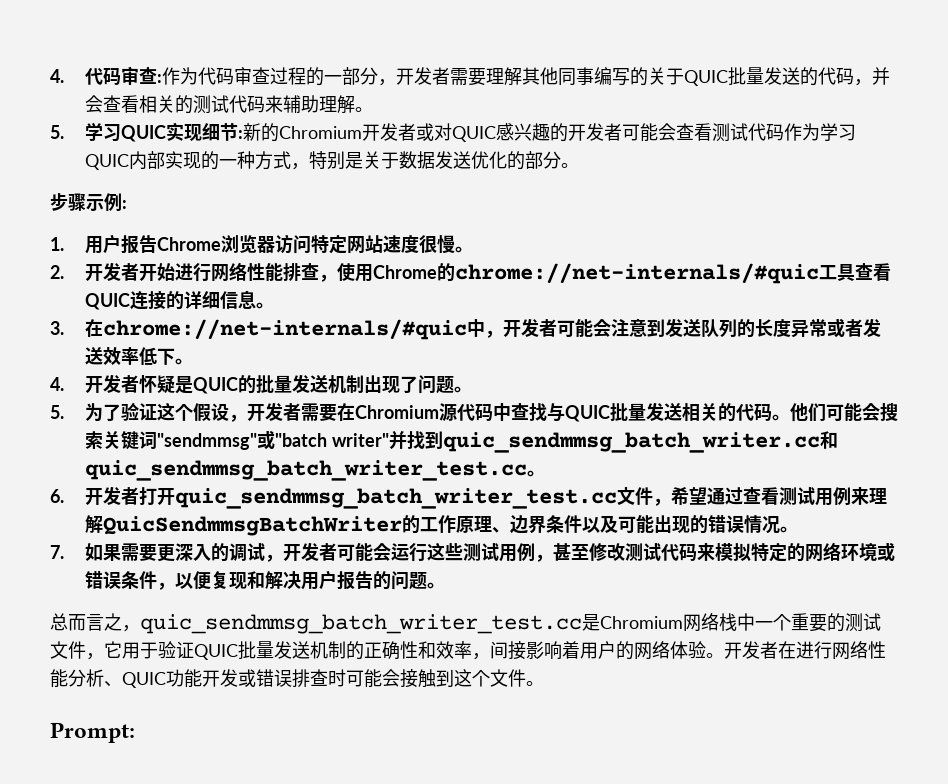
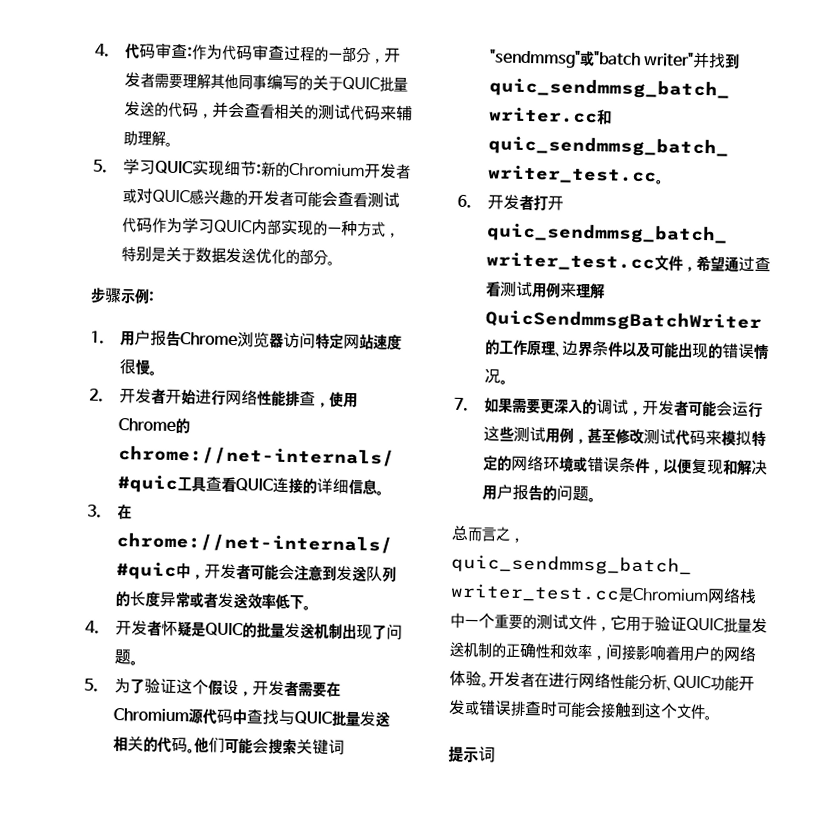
[50,722,135,743] Prompt: -> [448,745,496,764] 提示词

